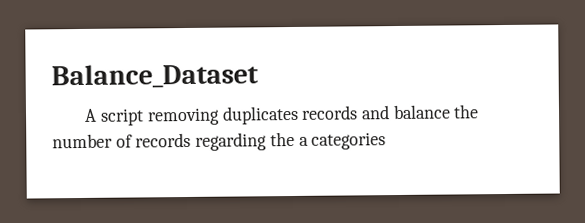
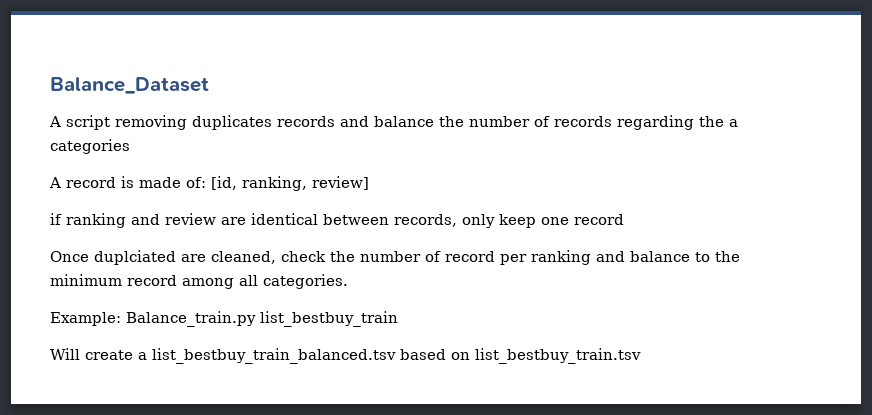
(387, 141) none -> [49,176,369,191] [50,213,624,228] [50,250,740,265] [50,274,348,289] [50,311,398,327] [50,348,641,364] // A record is made of: [id, ranking, review] // if ranking and review are identical between records, only keep one record // Once duplciated are cleaned, check the number of record per ranking and balance to the minimum record among all categories. // Example: Balance_train.py list_bestbuy_train // Will create a list_bestbuy_train_balanced.tsv based on list_bestbuy_train.tsv

